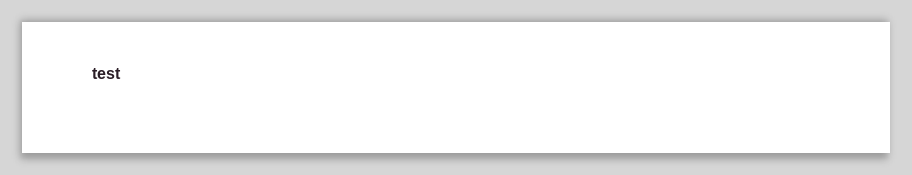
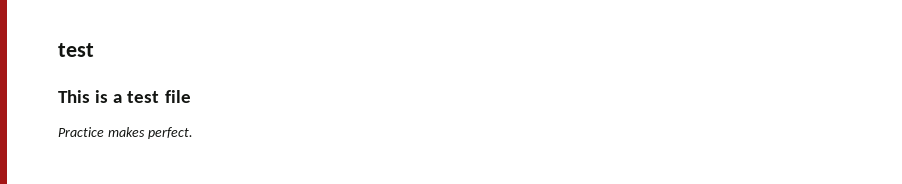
[92,68,121,79] test -> [58,43,94,57] [58,90,191,103] [58,127,193,139] test // This is a test file // Practice makes perfect.

